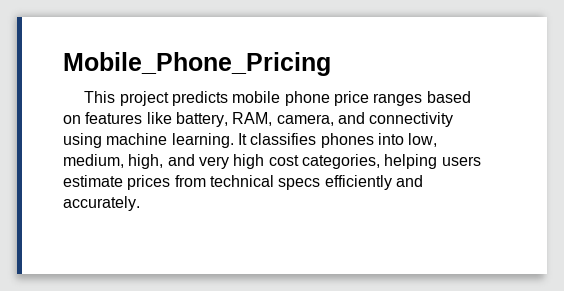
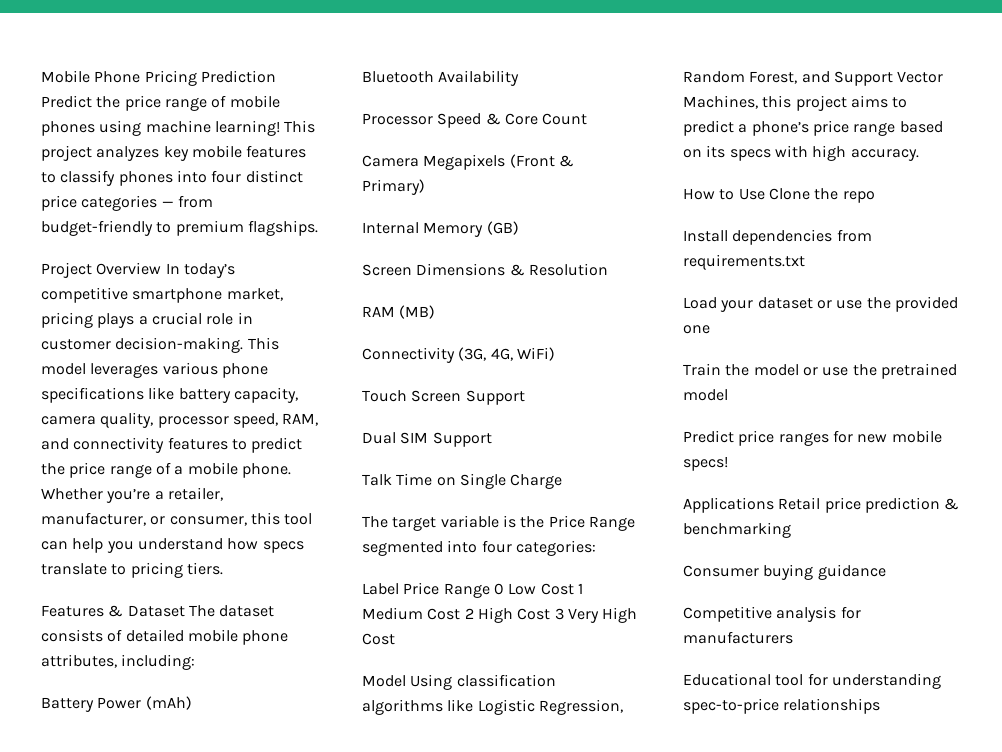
[63,52,331,76] [84,91,471,106] [63,112,454,127] [63,133,438,148] [63,154,481,169] [63,175,423,190] [63,196,140,211] Mobile_Phone_Pricing // This project predicts mobile phone price ranges based on features like battery, RAM, camera, and connectivity using machine learning. It classifies phones into low, medium, high, and very high cost categories, helping users estimate prices from technical specs efficiently and accurately. -> [41,70,276,86] [41,95,280,111] [41,120,316,136] [41,145,307,161] [41,170,303,186] [41,195,213,211] [41,220,318,236] [41,262,235,278] [41,287,283,303] [41,312,253,328] [41,337,279,353] [41,362,268,378] [41,387,298,403] [41,412,319,428] [41,437,303,453] [41,462,291,478] [41,487,223,503] [41,512,313,526] [41,538,304,553] [41,562,223,578] [41,605,275,617] [41,629,289,645] [41,654,196,670] [41,696,192,712] [362,70,520,86] [362,113,588,128] [362,154,574,170] [362,179,425,195] [362,221,519,237] [362,263,608,276] [362,305,436,319] [362,347,555,363] [362,390,525,405] [362,432,492,447] [362,473,563,489] [362,515,635,531] [362,540,596,556] [362,582,583,598] [362,607,638,623] [362,633,395,645] [362,674,556,690] [362,699,623,715] [683,71,944,86] [683,95,908,111] [683,120,943,136] [683,145,919,161] [683,188,875,203] [683,229,872,245] [683,254,805,270] [683,296,958,312] [683,325,710,334] [683,363,957,379] [683,389,728,401] [683,430,942,446] [683,457,728,471] [683,497,960,513] [683,522,791,538] [683,564,886,580] [683,606,861,622] [683,631,793,644] [683,673,941,689] [683,698,881,714] Mobile Phone Pricing Prediction Predict the price range of mobile phones using machine learning! This project analyzes key mobile features to classify phones into four distinct price categories — from budget-friendly to premium flagships. // Project Overview In today’s competitive smartphone market, pricing plays a crucial role in customer decision-making. This model leverages various phone specifications like battery capacity, camera quality, processor speed, RAM, and connectivity features to predict the price range of a mobile phone. Whether you’re a retailer, manufacturer, or consumer, this tool can help you understand how specs translate to pricing tiers. // Features & Dataset The dataset consists of detailed mobile phone attributes, including: // Battery Power (mAh) // Bluetooth Availability // Processor Speed & Core Count // Camera Megapixels (Front & Primary) // Internal Memory (GB) // Screen Dimensions & Resolution // RAM (MB) // Connectivity (3G, 4G, WiFi) // Touch Screen Support // Dual SIM Support // Talk Time on Single Charge // The target variable is the Price Range segmented into four categories: // Label Price Range 0 Low Cost 1 Medium Cost 2 High Cost 3 Very High Cost // Model Using classification algorithms like Logistic Regression, Random Forest, and Support Vector Machines, this project aims to predict a phone’s price range based on its specs with high accuracy. // How to Use Clone the repo // Install dependencies from requirements.txt // Load your dataset or use the provided one // Train the model or use the pretrained model // Predict price ranges for new mobile specs! // Applications Retail price prediction & benchmarking // Consumer buying guidance // Competitive analysis for manufacturers // Educational tool for understanding spec-to-price relationships

